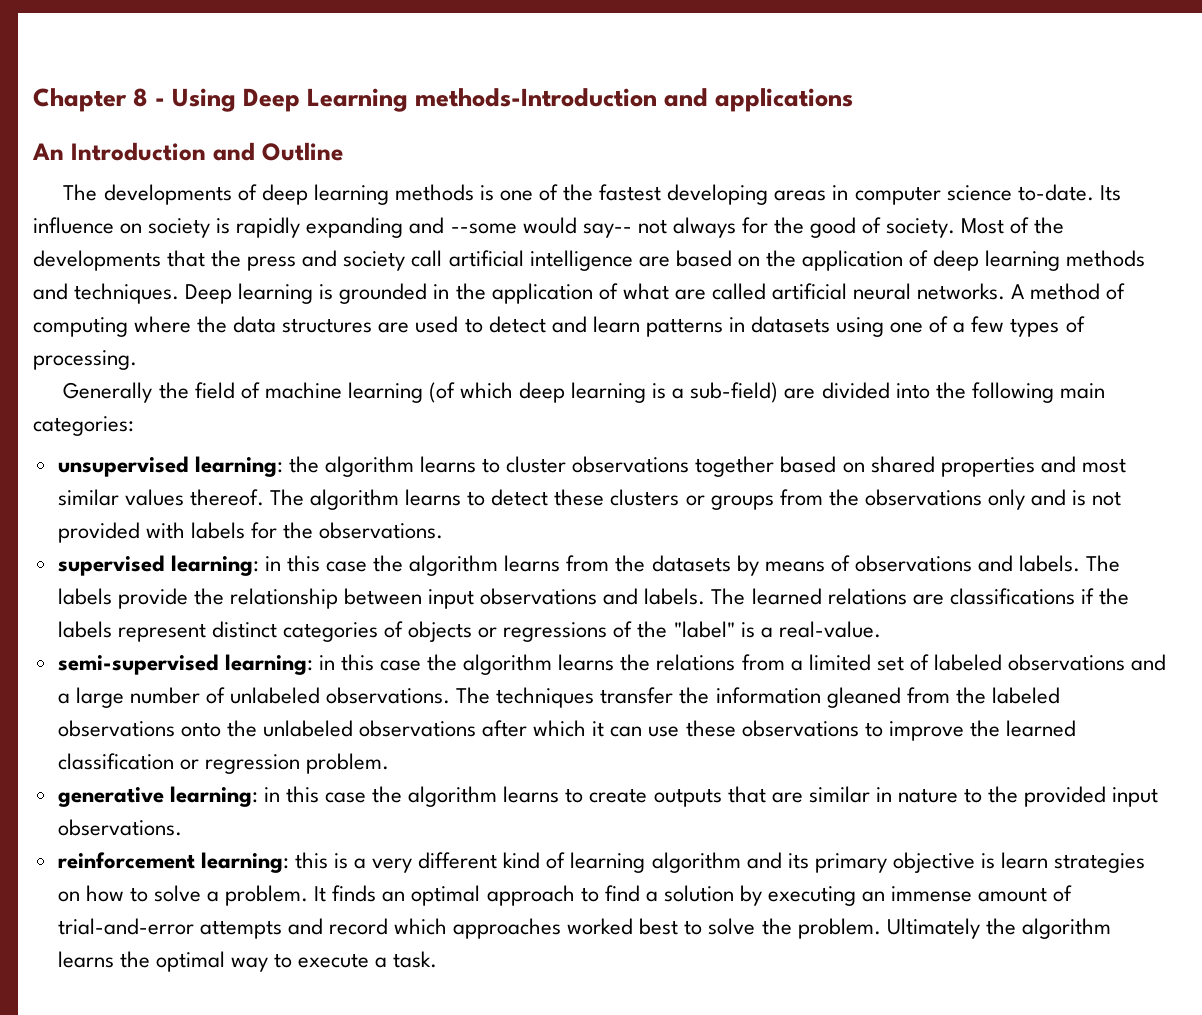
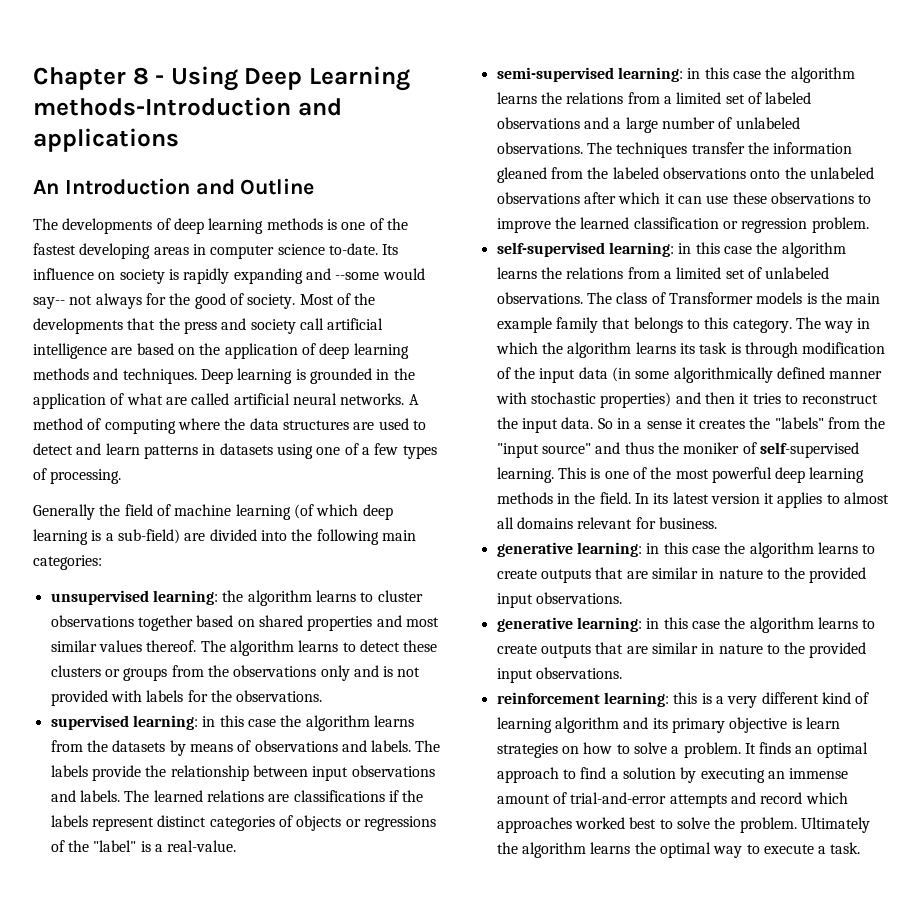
(389, 763) none -> [496,242,846,258] [496,267,830,279] [496,292,881,304] [496,317,871,333] [495,342,886,358] [496,367,883,383] [495,392,879,408] [496,417,886,433] [496,442,859,458] [496,467,865,483] [496,492,890,508] [496,517,717,529] [496,542,876,558] [496,567,867,583] [496,592,622,608] // self-supervised learning: in this case the algorithm learns the relations from a limited set of unlabeled observations. The class of Transformer models is the main example family that belongs to this category. The way in which the algorithm learns its task is through modification of the input data (in some algorithmically defined manner with stochastic properties) and then it tries to reconstruct the input data. So in a sense it creates the "labels" from the "input source" and thus the moniker of self-supervised learning. This is one of the most powerful deep learning methods in the field. In its latest version it applies to almost all domains relevant for business. // generative learning: in this case the algorithm learns to create outputs that are similar in nature to the provided input observations.

